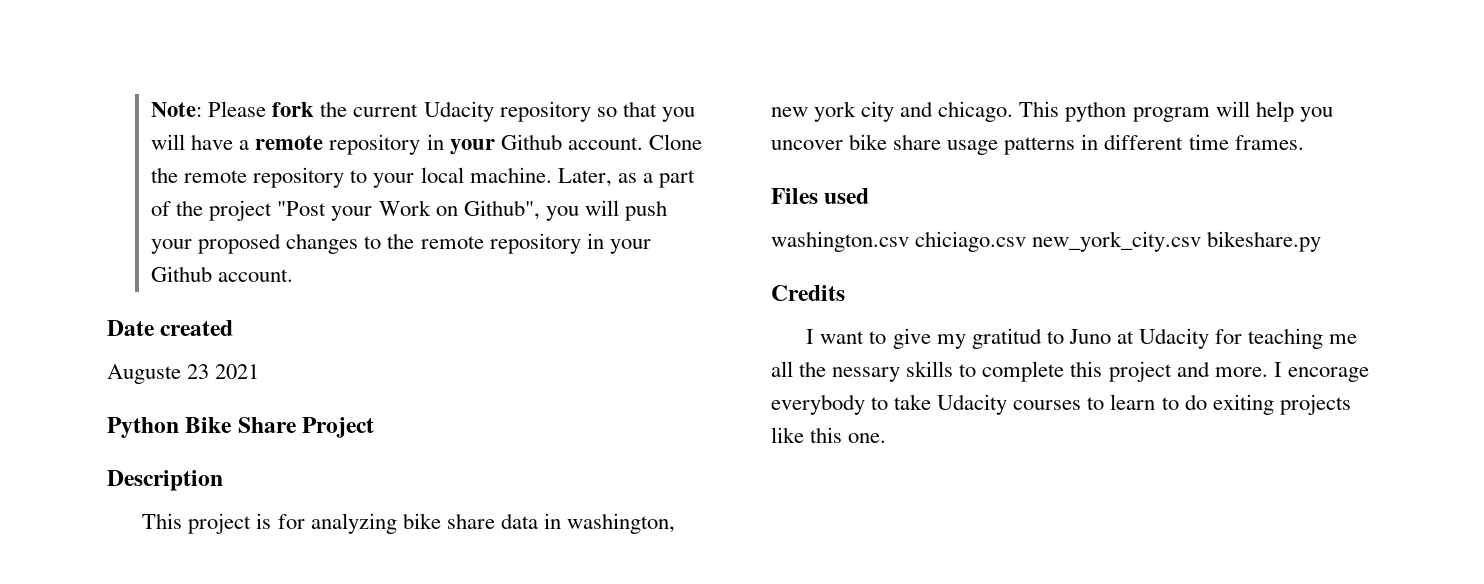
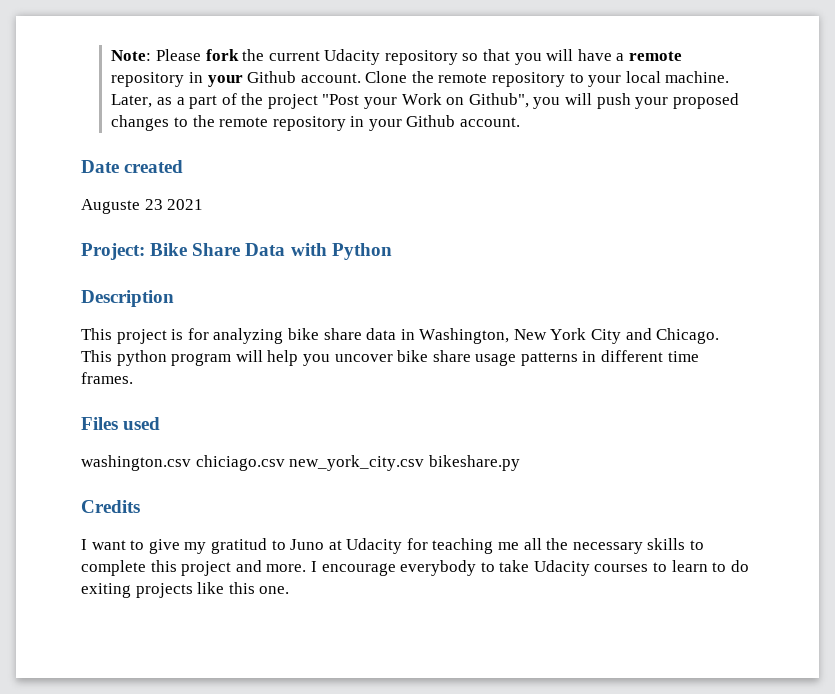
[107,417,179,438] Python -> [81,243,145,260] Project:
[302,417,375,438] Project -> [245,243,392,260] Data with Python
[567,513,676,534] [771,101,1014,122] washington, new york city and chicago. -> [419,328,720,344] Washington, New York City and Chicago.
[832,367,901,382] nessary -> [572,542,643,554] necessary
[1287,367,1369,382] encorage -> [321,563,396,576] encourage

